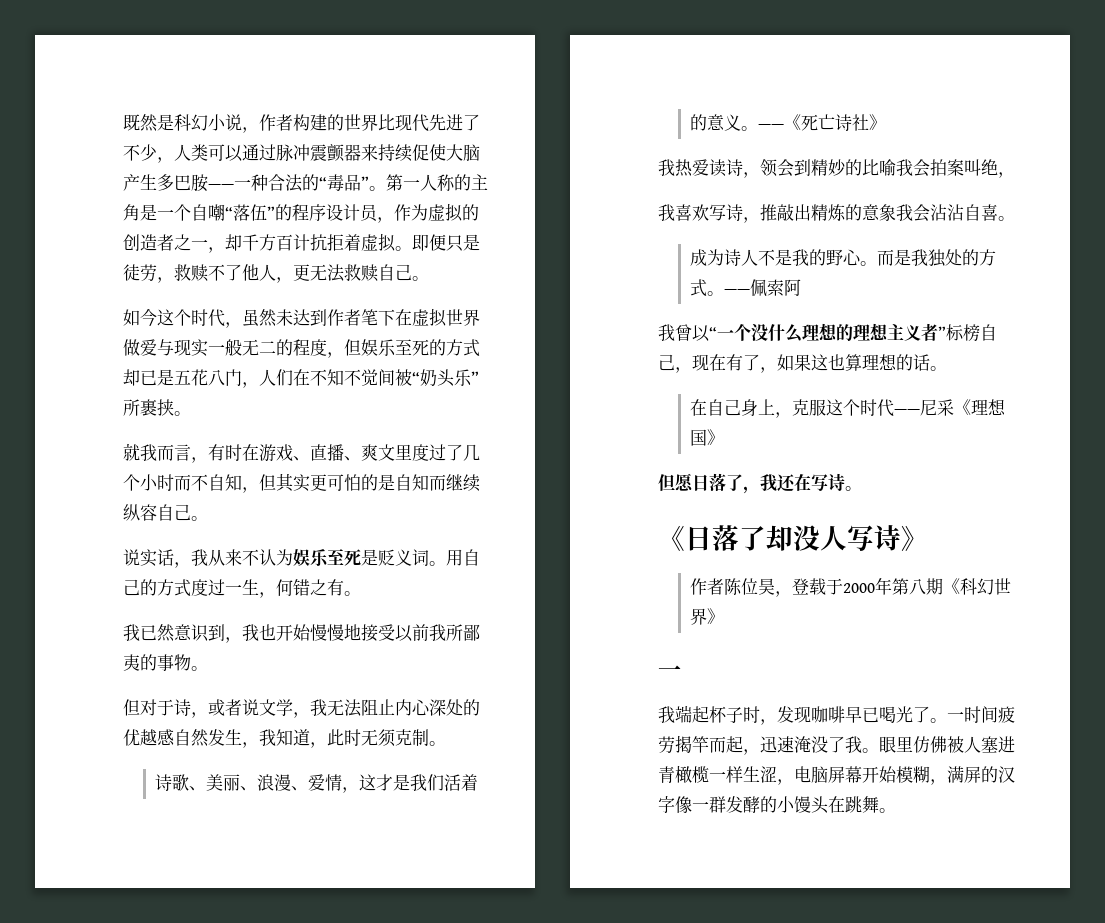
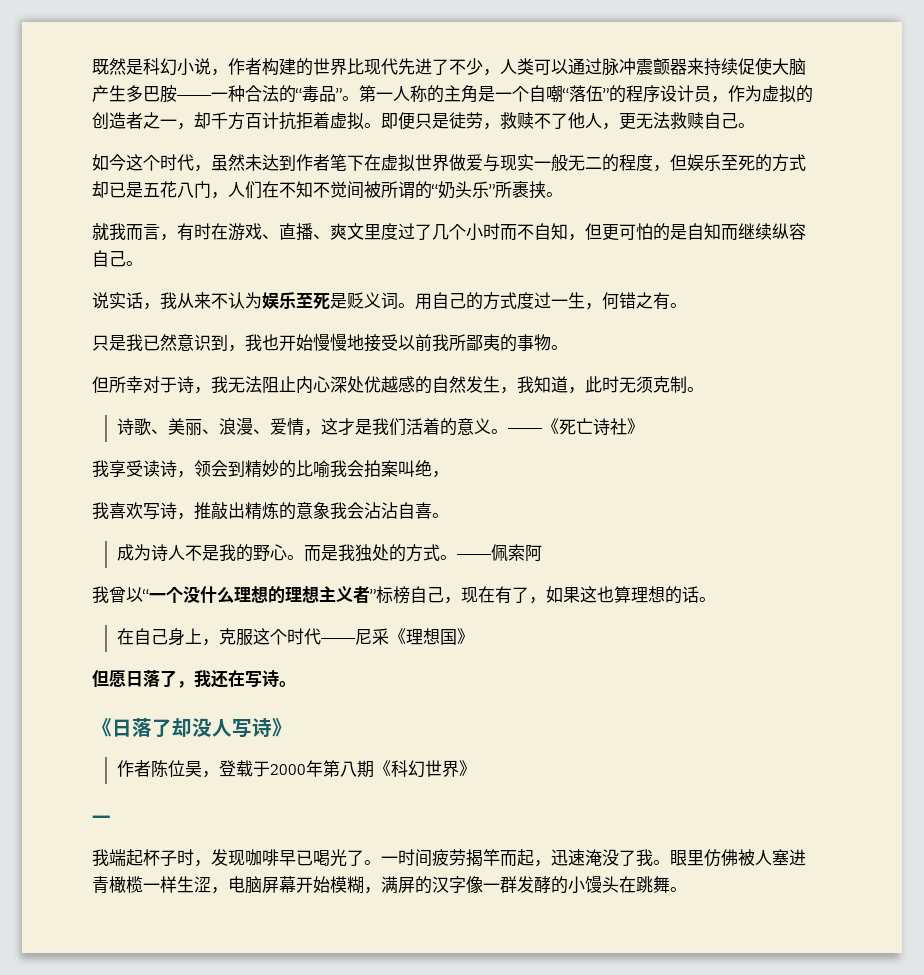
(412, 377) none -> [381,181,432,199] 所谓的
[276,473,310,492] 其实 -> (602, 231) none
(361, 593) none -> [92,335,126,351] 只是
(140, 707) none -> [109,376,143,393] 所幸
[208,699,310,718] 或者说文学， -> (211, 390) none
[463,699,480,716] [123,729,175,746] 的优越感 -> [364,376,432,394] 优越感的
[675,159,709,177] 热爱 -> [109,460,143,478] 享受

